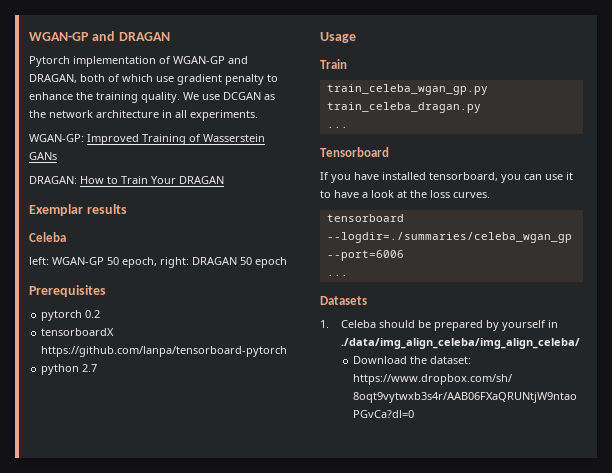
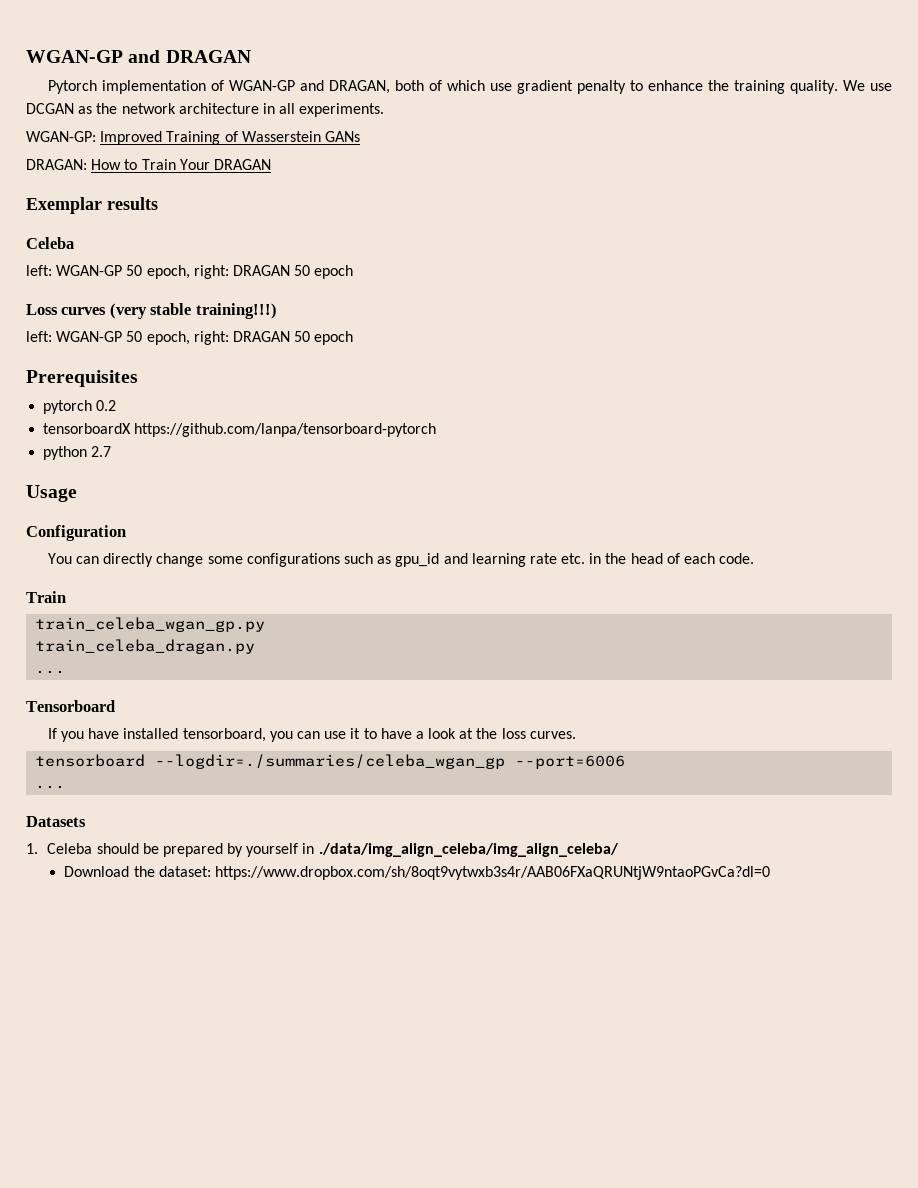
(287, 262) none -> [26,303,277,319] [26,331,354,345] // Loss curves (very stable training!!!) // left: WGAN-GP 50 epoch, right: DRAGAN 50 epoch
(356, 37) none -> [26,525,126,541] [47,553,755,567] // Configuration // You can directly change some configurations such as gpu_id and learning rate etc. in the head of each code.

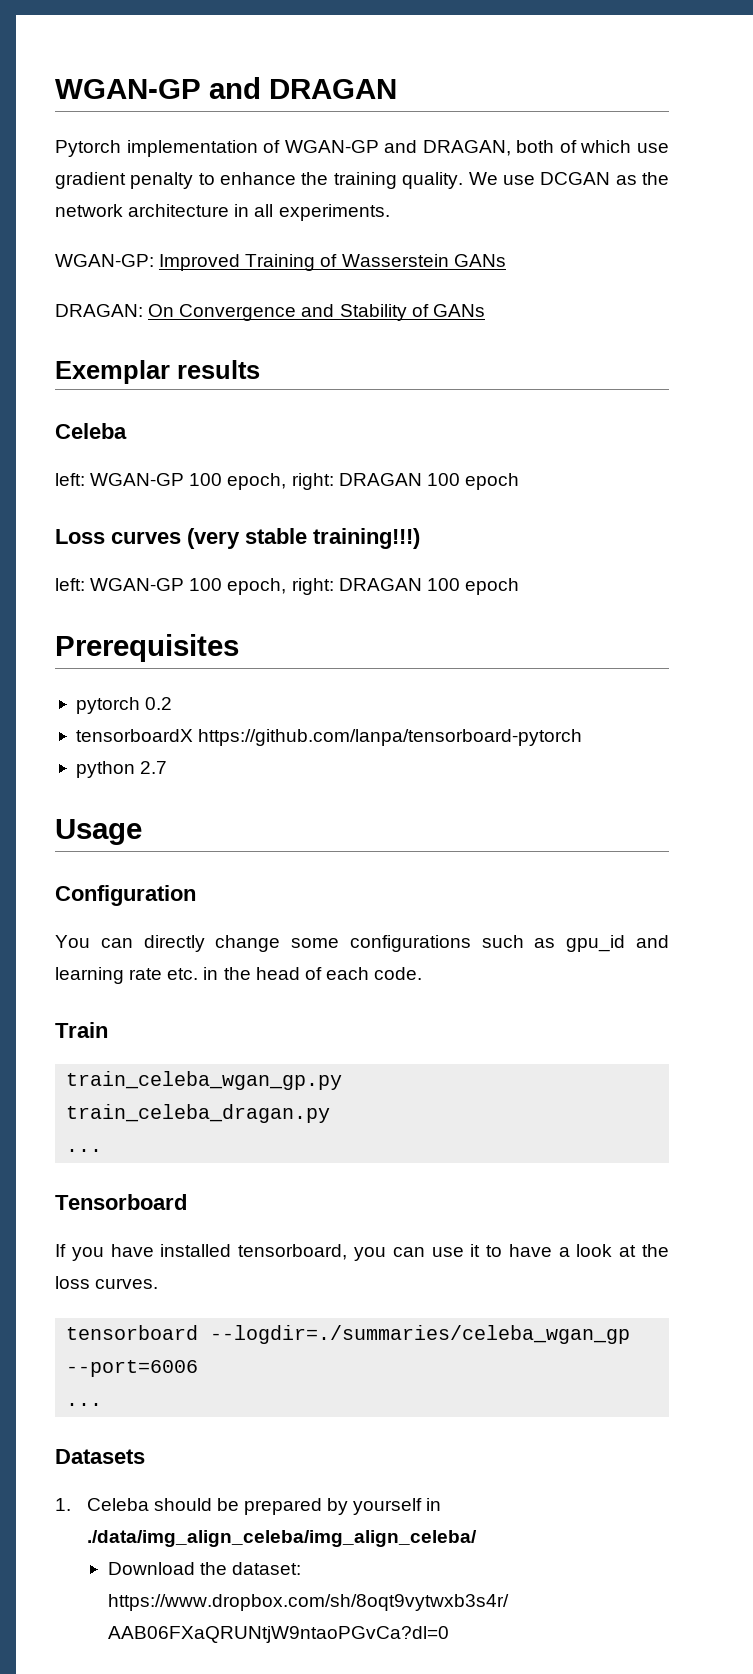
[91,159,271,170] How to Train Your DRAGAN -> [148,304,485,321] On Convergence and Stability of GANs
[126,265,311,279] 50 epoch, right: DRAGAN 50 -> [189,473,460,490] 100 epoch, right: DRAGAN 100
[126,331,311,345] 50 epoch, right: DRAGAN 50 -> [189,578,460,595] 100 epoch, right: DRAGAN 100

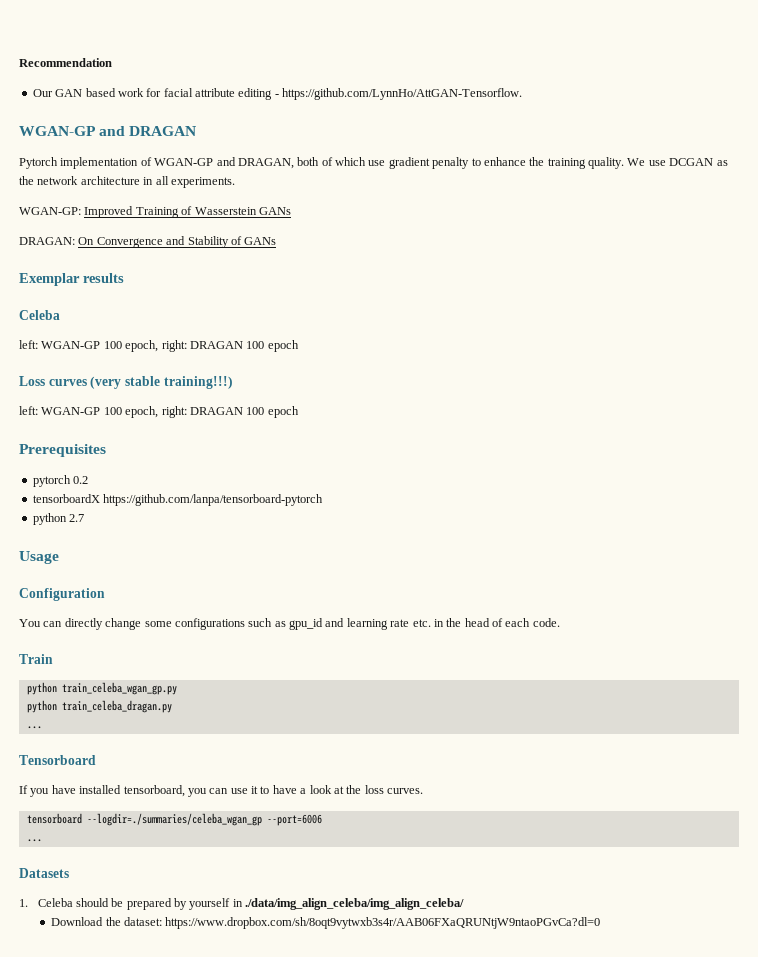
(55, 89) none -> [19,58,112,67] [32,88,523,100] Recommendation // Our GAN based work for facial attribute editing - https://github.com/LynnHo/AttGAN-Tensorflow. //
(108, 1030) none -> [26,682,57,695] python
(343, 1080) none -> [26,700,57,713] python

